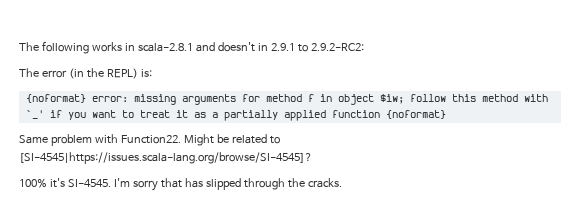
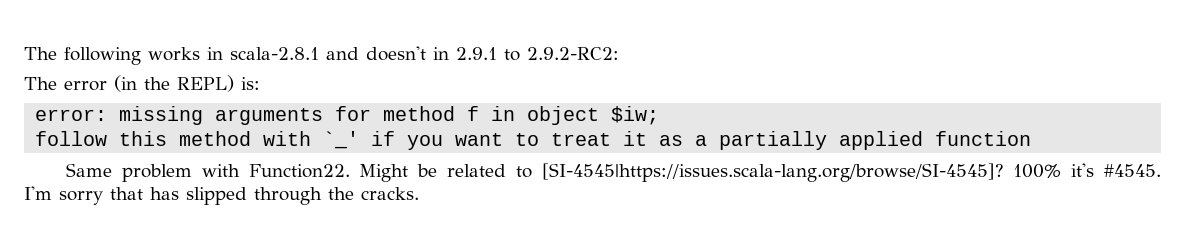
[25,94,86,103] {noformat} -> (260, 83) none
(404, 99) none -> (660, 115) //
[385,110,446,119] {noformat} -> (1032, 138) none
(312, 158) // -> (1004, 172) none
[67,179,111,188] SI-4545. -> [1104,164,1161,177] #4545.

